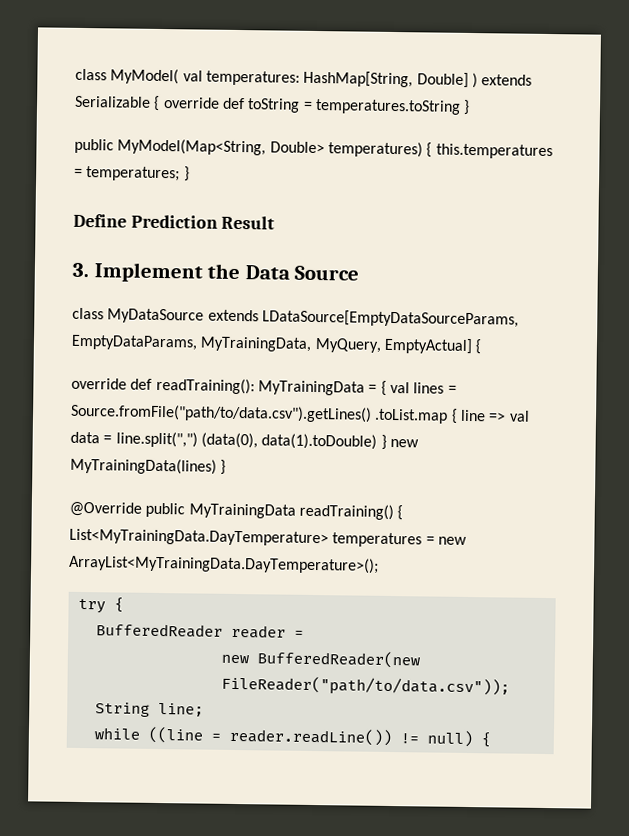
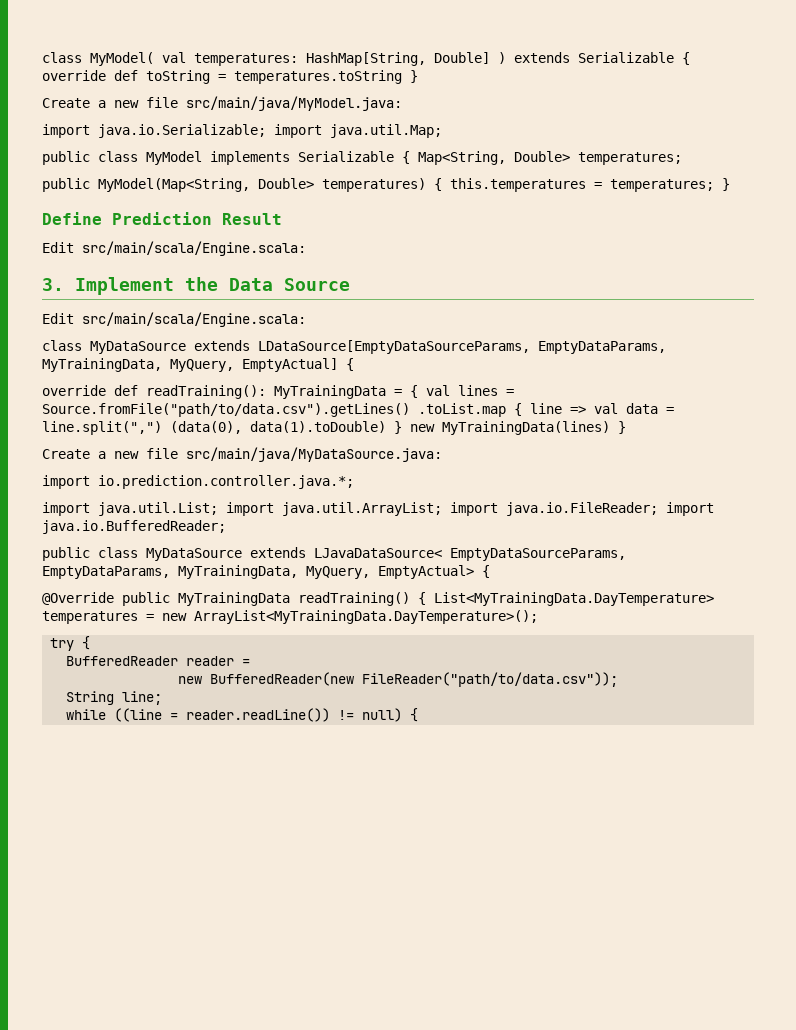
(471, 107) none -> [42,96,402,111] [42,124,442,138] [42,151,682,165] // Create a new file src/main/java/MyModel.java: // import java.io.Serializable; import java.util.Map; // public class MyModel implements Serializable { Map<String, Double> temperatures;
(276, 222) none -> [42,241,306,256] // Edit src/main/scala/Engine.scala:
(360, 273) none -> [42,312,306,327] // Edit src/main/scala/Engine.scala:
(227, 467) none -> [42,447,442,462] [42,475,354,489] [42,502,714,516] [42,520,226,534] [42,547,626,561] [42,565,490,579] // Create a new file src/main/java/MyDataSource.java: // import io.prediction.controller.java.*; // import java.util.List; import java.util.ArrayList; import java.io.FileReader; import java.io.BufferedReader; // public class MyDataSource extends LJavaDataSource< EmptyDataSourceParams, EmptyDataParams, MyTrainingData, MyQuery, EmptyActual> {

